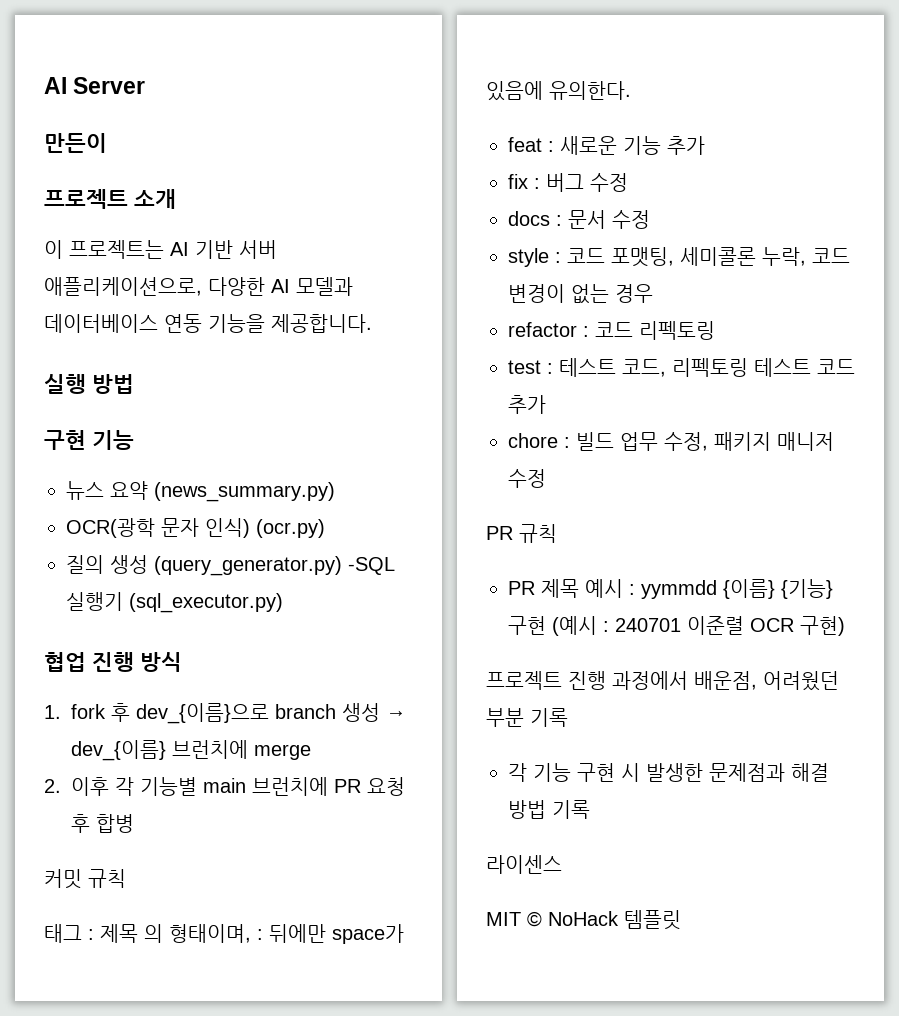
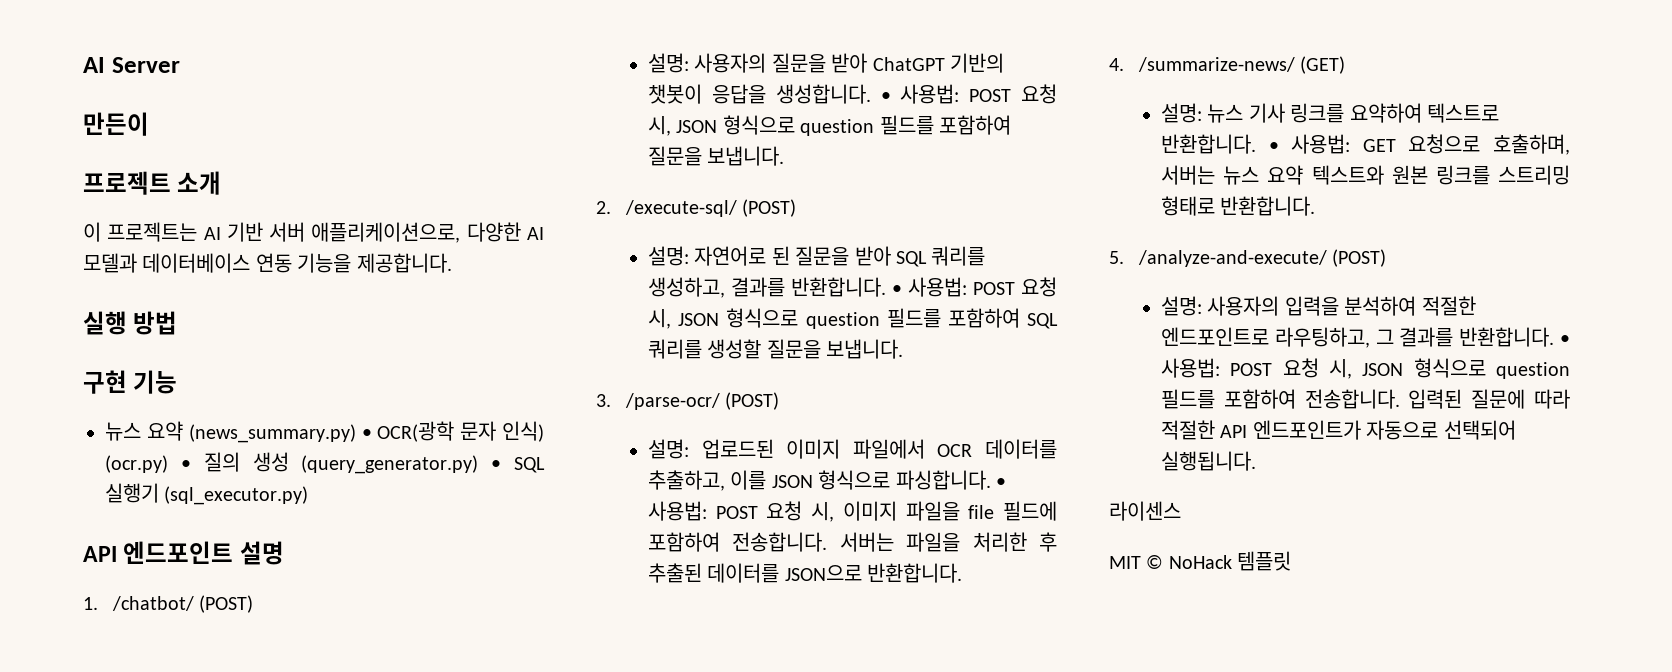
(335, 492) // -> [361,429,372,439] •
(325, 528) // -> [180,460,191,470] •
[348,557,395,575] -SQL -> [491,457,545,473] • SQL
[44,652,182,672] [44,703,406,724] [71,740,311,761] [44,777,405,796] [71,814,134,833] [44,869,126,889] [44,924,404,944] [486,81,631,101] [508,136,705,155] [508,173,628,192] [508,210,650,229] [508,247,850,267] [508,284,653,304] [508,321,715,340] [508,358,855,377] [508,395,546,414] [508,432,834,451] [508,469,546,488] [486,524,557,543] [508,579,833,599] [508,616,845,636] [486,671,839,691] [486,708,568,727] [508,763,829,782] [508,800,590,819] 협업 진행 방식 // 1. fork 후 dev_{이름}으로 branch 생성 → dev_{이름} 브런치에 merge // 2. 이후 각 기능별 main 브런치에 PR 요청 후 합병 // 커밋 규칙 // 태그 : 제목 의 형태이며, : 뒤에만 space가 있음에 유의한다. // feat : 새로운 기능 추가 // fix : 버그 수정 // docs : 문서 수정 // style : 코드 포맷팅, 세미콜론 누락, 코드 변경이 없는 경우 // refactor : 코드 리펙토링 // test : 테스트 코드, 리펙토링 테스트 코드 추가 // chore : 빌드 업무 수정, 패키지 매니저 수정 // PR 규칙 // PR 제목 예시 : yymmdd {이름} {기능} 구현 (예시 : 240701 이준렬 OCR 구현) // 프로젝트 진행 과정에서 배운점, 어려웠던 부분 기록 // 각 기능 구현 시 발생한 문제점과 해결 방법 기록 -> [83,541,284,565] [83,595,254,613] [648,53,1005,73] [648,84,1057,104] [648,115,1012,136] [648,146,785,166] [596,199,797,217] [648,246,986,267] [648,277,1057,298] [648,308,1058,329] [648,339,904,359] [596,392,780,410] [648,439,1057,459] [648,470,1007,491] [648,501,1057,522] [648,532,1057,552] [648,563,963,583] [1109,56,1346,74] [1161,103,1500,123] [1161,134,1570,155] [1161,165,1570,185] [1161,196,1316,216] [1109,249,1387,267] [1161,296,1476,316] [1161,327,1570,348] [1161,358,1570,379] [1161,389,1570,409] [1161,420,1516,440] [1161,451,1257,471] API 엔드포인트 설명 // 1. /chatbot/ (POST) // 설명: 사용자의 질문을 받아 ChatGPT 기반의 챗봇이 응답을 생성합니다. • 사용법: POST 요청 시, JSON 형식으로 question 필드를 포함하여 질문을 보냅니다. // 2. /execute-sql/ (POST) // 설명: 자연어로 된 질문을 받아 SQL 쿼리를 생성하고, 결과를 반환합니다. • 사용법: POST 요청 시, JSON 형식으로 question 필드를 포함하여 SQL 쿼리를 생성할 질문을 보냅니다. // 3. /parse-ocr/ (POST) // 설명: 업로드된 이미지 파일에서 OCR 데이터를 추출하고, 이를 JSON 형식으로 파싱합니다. • 사용법: POST 요청 시, 이미지 파일을 file 필드에 포함하여 전송합니다. 서버는 파일을 처리한 후 추출된 데이터를 JSON으로 반환합니다. // 4. /summarize-news/ (GET) // 설명: 뉴스 기사 링크를 요약하여 텍스트로 반환합니다. • 사용법: GET 요청으로 호출하며, 서버는 뉴스 요약 텍스트와 원본 링크를 스트리밍 형태로 반환합니다. // 5. /analyze-and-execute/ (POST) // 설명: 사용자의 입력을 분석하여 적절한 엔드포인트로 라우팅하고, 그 결과를 반환합니다. • 사용법: POST 요청 시, JSON 형식으로 question 필드를 포함하여 전송합니다. 입력된 질문에 따라 적절한 API 엔드포인트가 자동으로 선택되어 실행됩니다.

